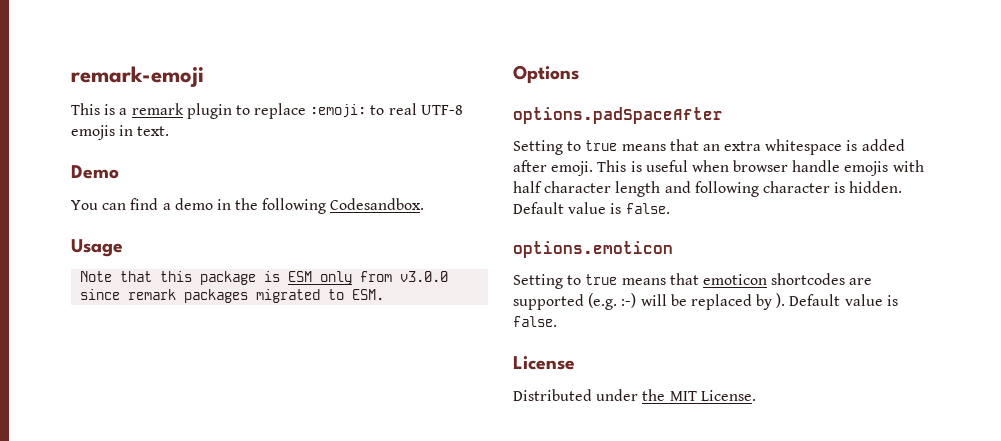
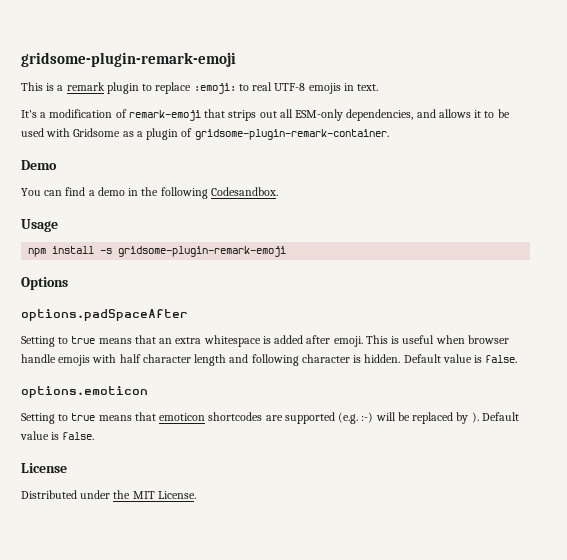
[71,66,204,87] remark-emoji -> [21,52,236,67] gridsome-plugin-remark-emoji
(170, 131) none -> [21,109,510,121] [21,128,389,140] // It's a modification of remark-emoji that strips out all ESM-only dependencies, and allows it to be used with Gridsome as a plugin of gridsome-plugin-remark-container.
[80,271,449,285] [80,289,385,303] Note that this package is ESM only from v3.0.0 since remark packages migrated to ESM. -> [28,246,287,257] npm install -s gridsome-plugin-remark-emoji

